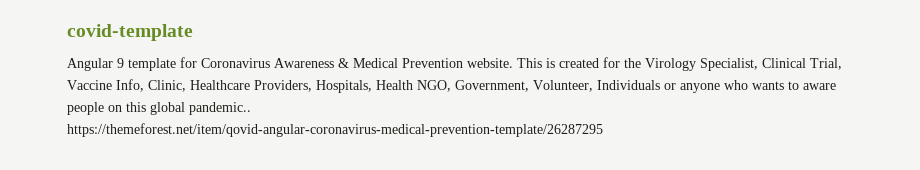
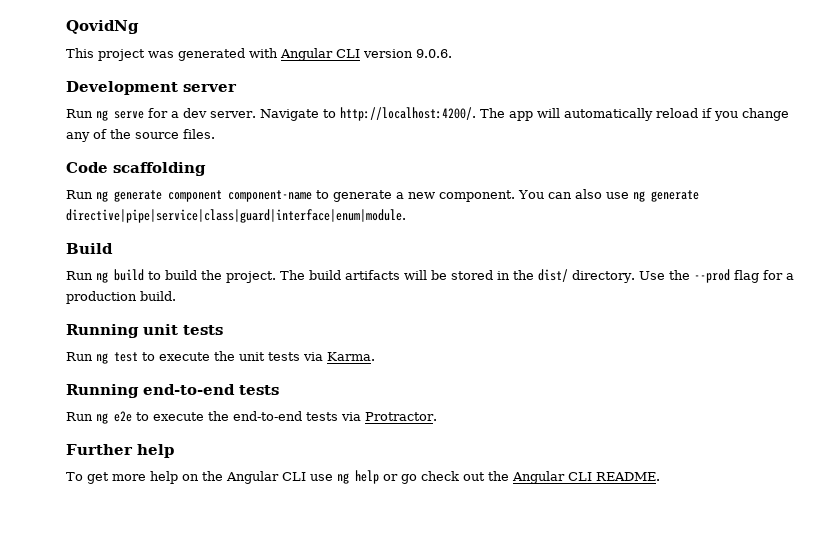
[67,24,193,41] [67,57,842,71] [67,79,836,93] [67,102,251,115] [67,123,603,137] covid-template // Angular 9 template for Coronavirus Awareness & Medical Prevention website. This is created for the Virology Specialist, Clinical Trial, Vaccine Info, Clinic, Healthcare Providers, Hospitals, Health NGO, Government, Volunteer, Individuals or anyone who wants to aware people on this global pandemic.. // https://themeforest.net/item/qovid-angular-coronavirus-medical-prevention-template/26287295 -> [66,20,139,34] [66,48,452,61] [66,81,237,95] [66,107,789,121] [66,129,215,142] [66,162,206,176] [66,189,699,202] [66,209,406,223] [66,243,113,254] [66,269,794,283] [66,291,176,304] [66,324,223,338] [66,351,375,364] [66,384,279,398] [66,411,437,424] [66,444,174,458] [66,470,660,484] QovidNg // This project was generated with Angular CLI version 9.0.6. // Development server // Run ng serve for a dev server. Navigate to http://localhost:4200/. The app will automatically reload if you change any of the source files. // Code scaffolding // Run ng generate component component-name to generate a new component. You can also use ng generate directive|pipe|service|class|guard|interface|enum|module. // Build // Run ng build to build the project. The build artifacts will be stored in the dist/ directory. Use the --prod flag for a production build. // Running unit tests // Run ng test to execute the unit tests via Karma. // Running end-to-end tests // Run ng e2e to execute the end-to-end tests via Protractor. // Further help // To get more help on the Angular CLI use ng help or go check out the Angular CLI README.

